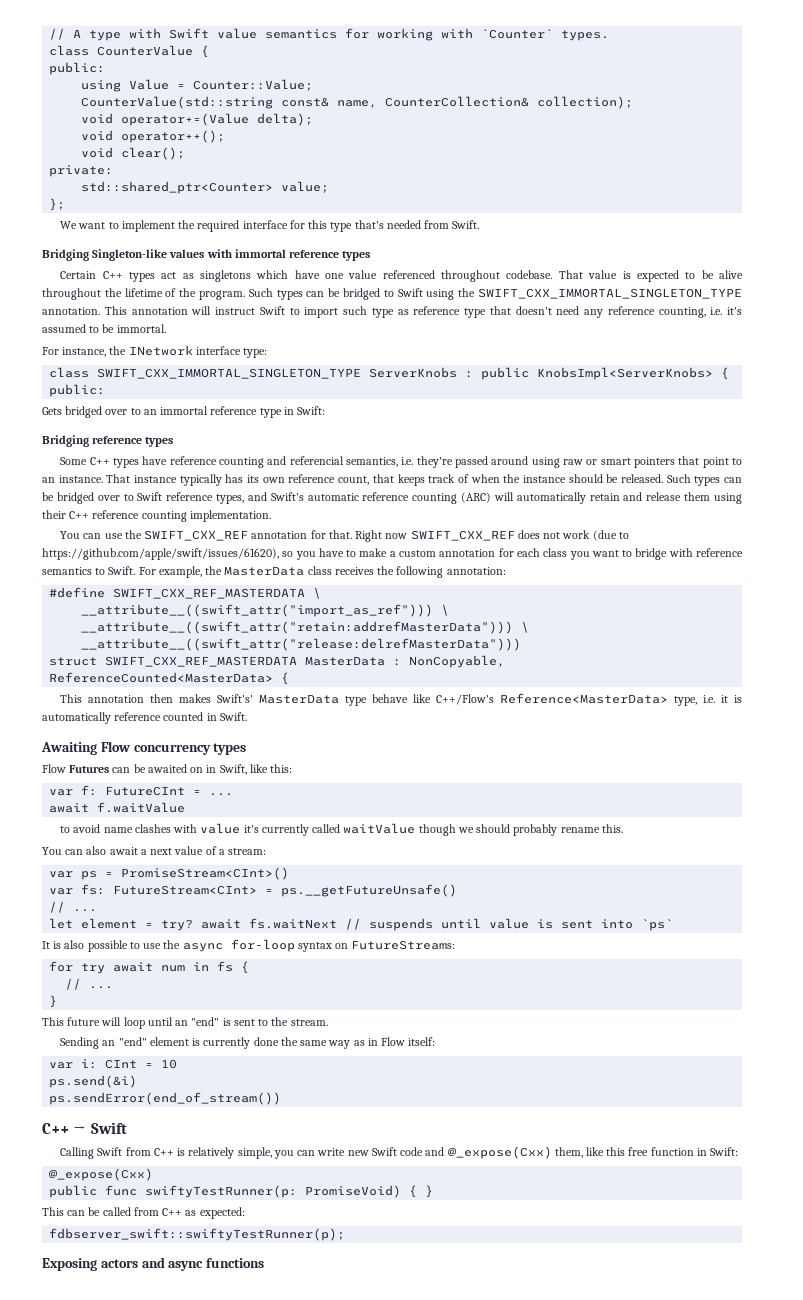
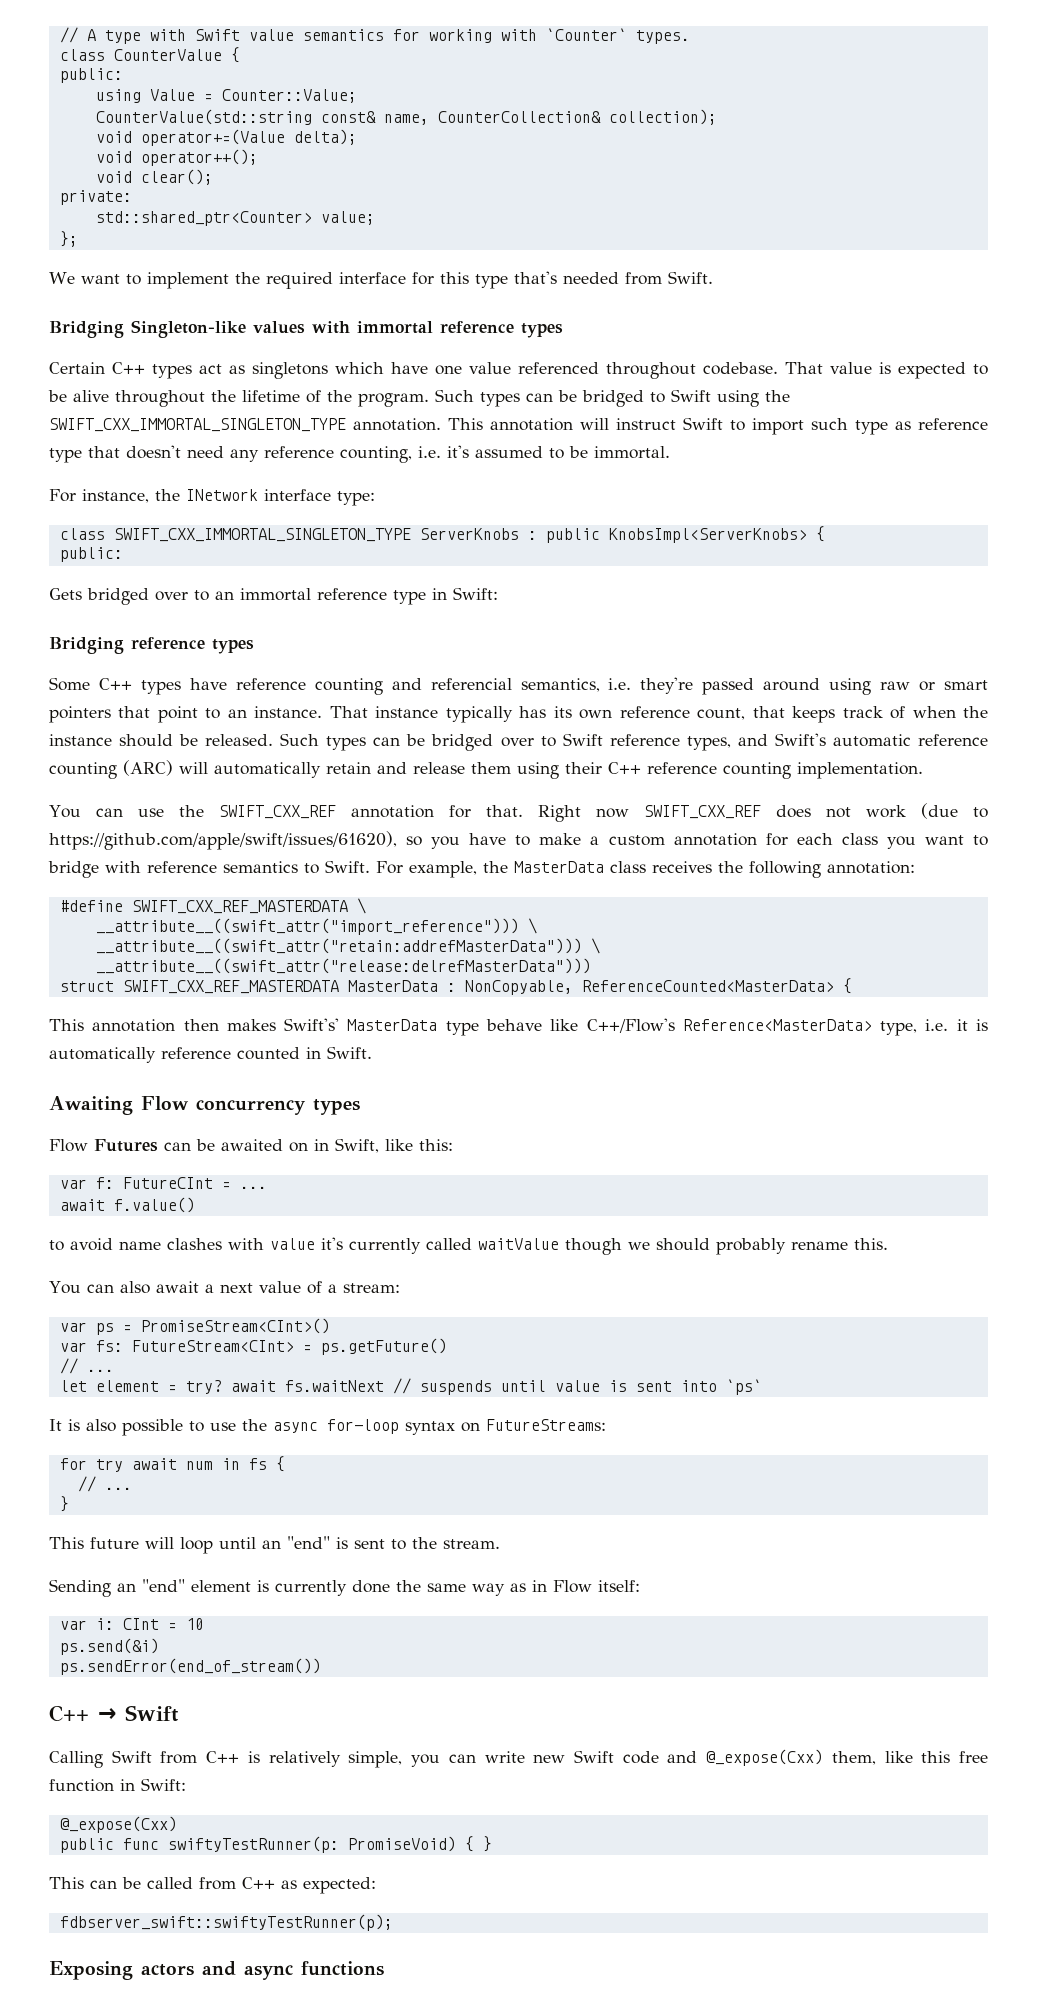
[81,604,434,617] __attribute__((swift_attr("import_as_ref"))) -> [95,918,519,935] __attribute__((swift_attr("import_reference")))
[97,802,186,813] f.waitValue -> [113,1197,195,1213] f.value()
[281,884,458,897] ps.__getFutureUnsafe() -> [320,1338,447,1355] ps.getFuture()

